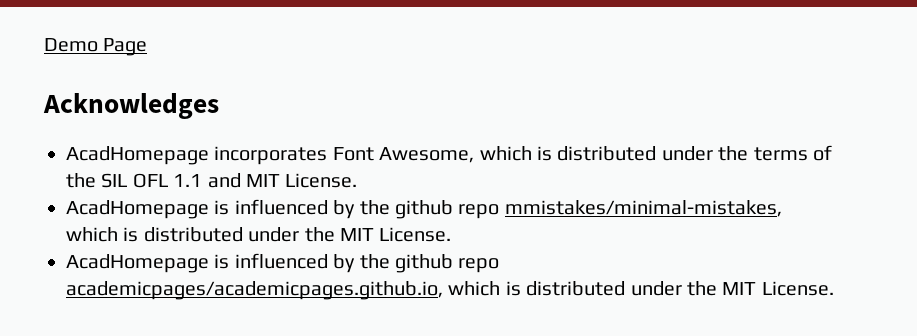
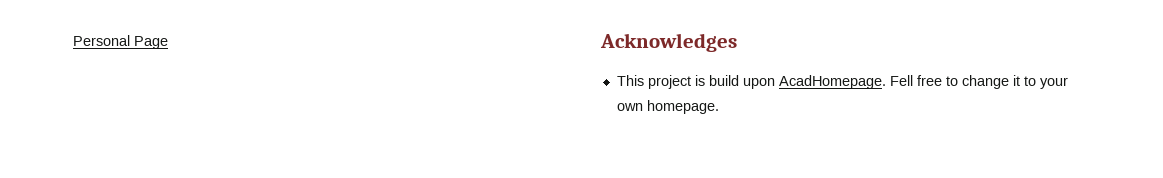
[44,38,98,52] Demo -> [73,35,130,46] Personal
[66,145,832,165] [66,173,358,188] [66,199,782,219] [66,227,452,242] [66,253,500,273] [66,281,834,300] AcadHomepage incorporates Font Awesome, which is distributed under the terms of the SIL OFL 1.1 and MIT License. // AcadHomepage is influenced by the github repo mmistakes/minimal-mistakes, which is distributed under the MIT License. // AcadHomepage is influenced by the github repo academicpages/academicpages.github.io, which is distributed under the MIT License. -> [616,75,1068,89] [616,100,719,114] This project is build upon AcadHomepage. Fell free to change it to your own homepage.

